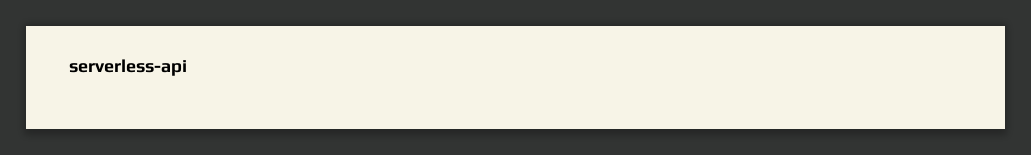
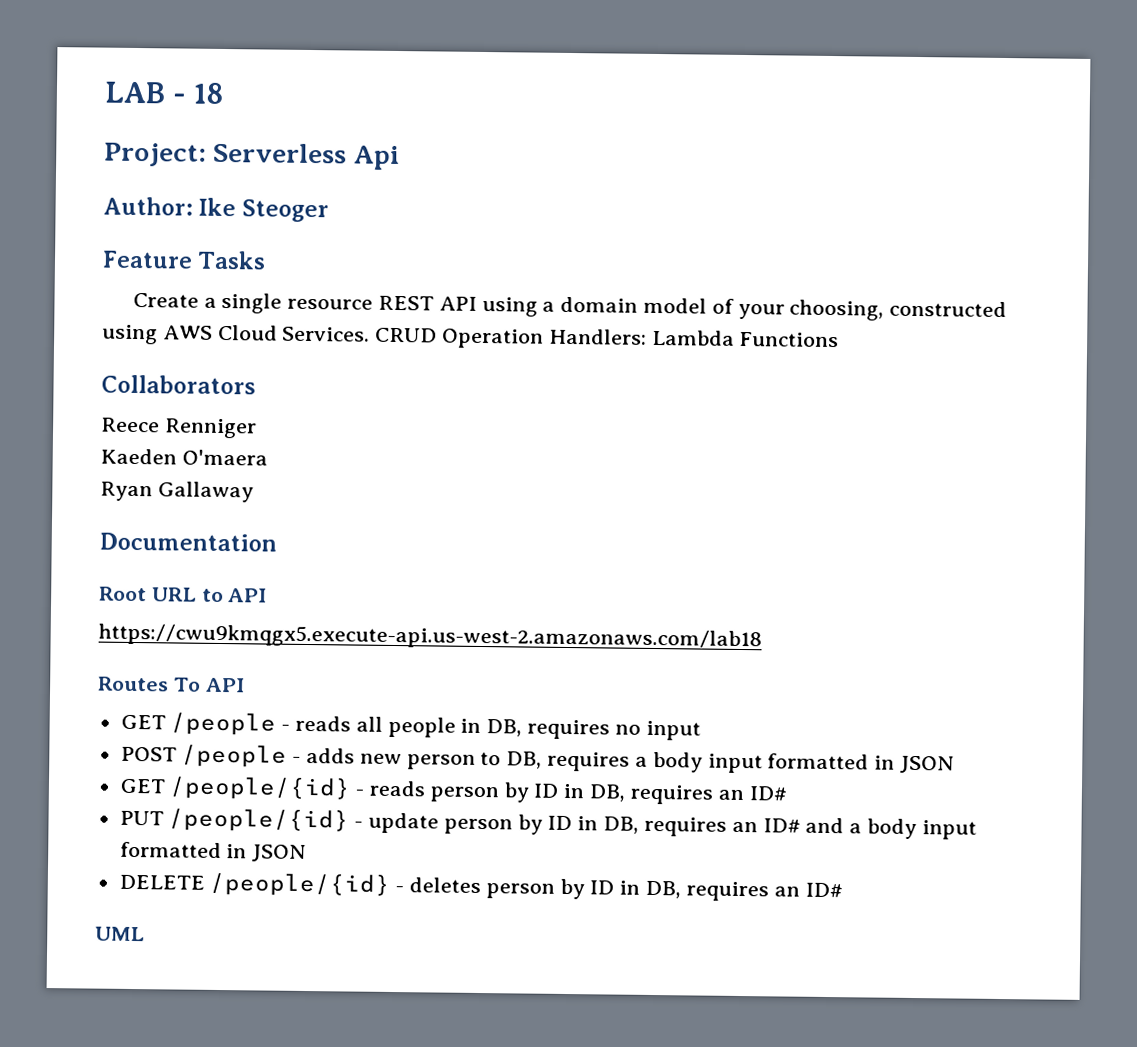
[69,59,187,76] serverless-api -> [104,81,225,105] [104,142,400,171] [103,196,329,223] [102,250,267,270] [132,292,1008,321] [102,324,840,349] [101,374,256,395] [101,417,257,439] [100,448,268,466] [100,481,254,503] [99,532,277,552] [99,586,268,603] [98,623,762,652] [98,676,245,693] [120,712,701,741] [120,744,954,774] [119,775,787,805] [119,807,977,840] [119,841,307,862] [118,871,843,902] [95,926,145,942] LAB - 18 // Project: Serverless Api // Author: Ike Steoger // Feature Tasks // Create a single resource REST API using a domain model of your choosing, constructed using AWS Cloud Services. CRUD Operation Handlers: Lambda Functions // Collaborators // Reece Renniger // Kaeden O'maera // Ryan Gallaway // Documentation // Root URL to API // https://cwu9kmqgx5.execute-api.us-west-2.amazonaws.com/lab18 // Routes To API // GET /people - reads all people in DB, requires no input // POST /people - adds new person to DB, requires a body input formatted in JSON // GET /people/{id} - reads person by ID in DB, requires an ID# // PUT /people/{id} - update person by ID in DB, requires an ID# and a body input formatted in JSON // DELETE /people/{id} - deletes person by ID in DB, requires an ID# // UML

